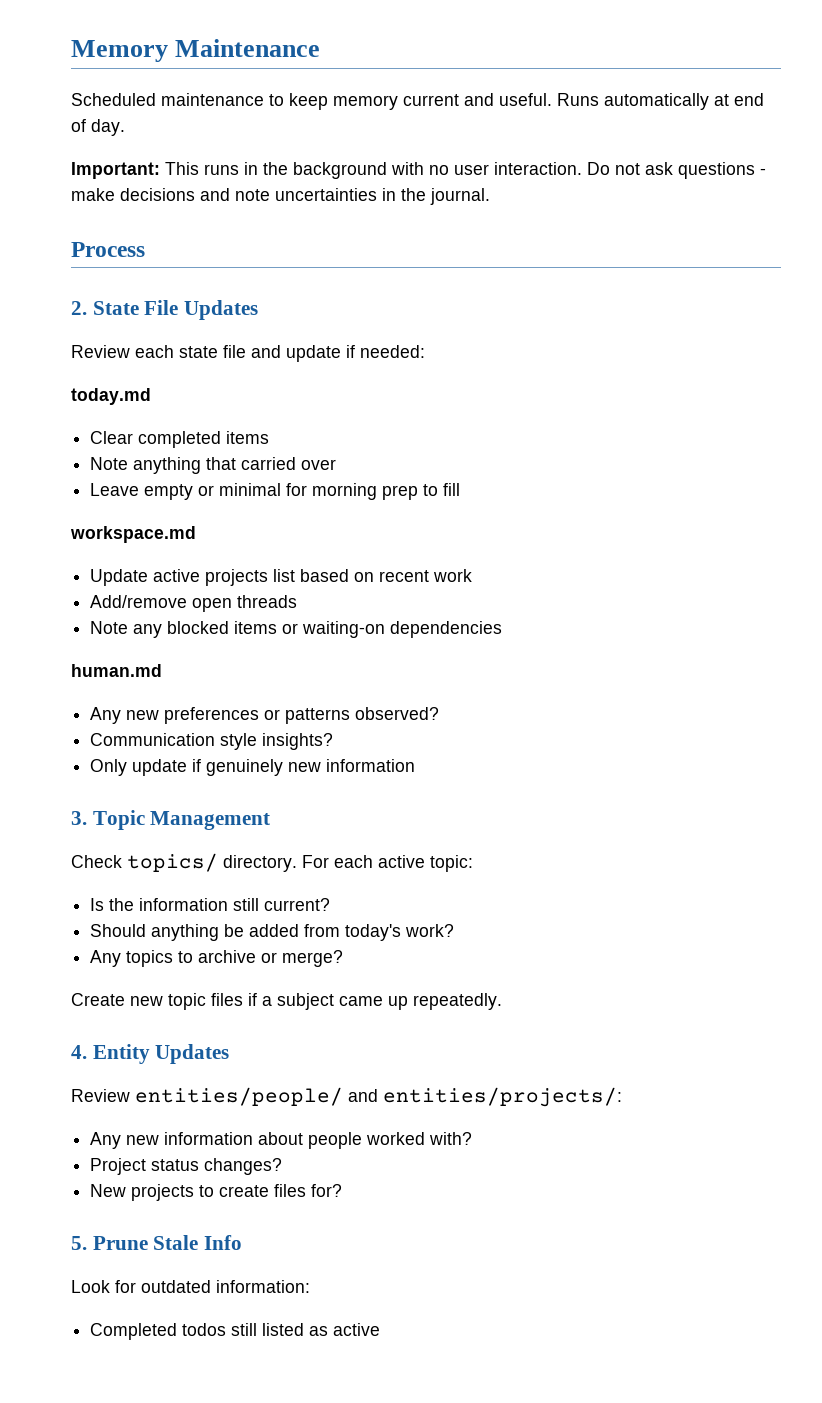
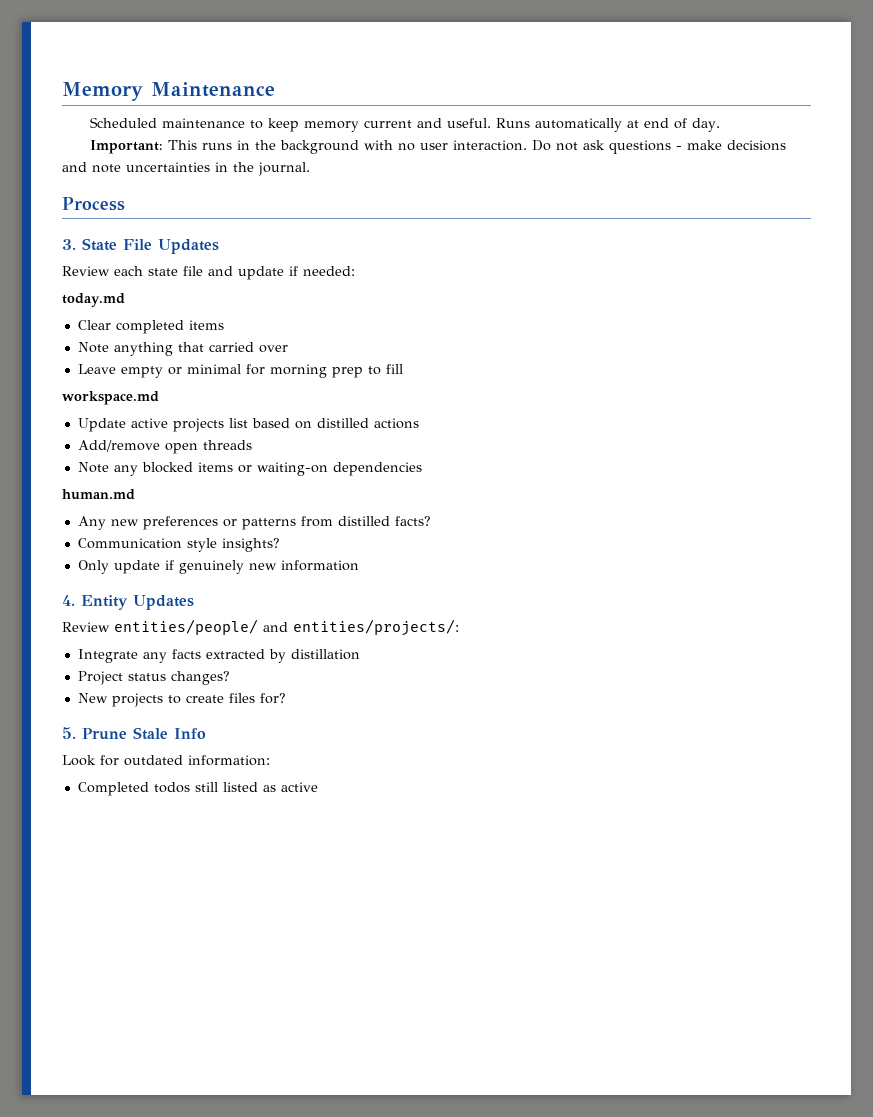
[71,301,87,315] 2. -> [62,239,76,250] 3.
[379,569,473,582] recent work -> [316,418,419,429] distilled actions
[355,707,440,720] observed? -> [300,516,431,527] from distilled facts?
[71,810,271,830] [71,853,473,872] [90,898,331,911] [90,924,455,941] [90,950,344,967] [71,993,502,1010] // 3. Topic Management // Check topics/ directory. For each active topic: // Is the information still current? // Should anything be added from today's work? // Any topics to archive or merge? // Create new topic files if a subject came up repeatedly. -> (359, 565) none
[90,1132,473,1149] Any new information about people worked with? -> [77,649,360,663] Integrate any facts extracted by distillation

